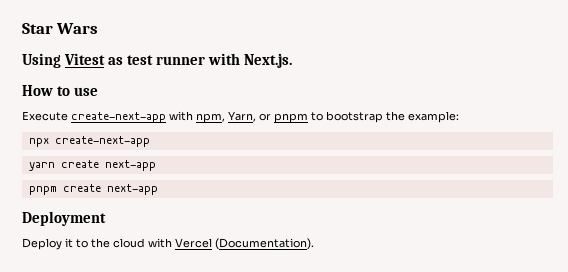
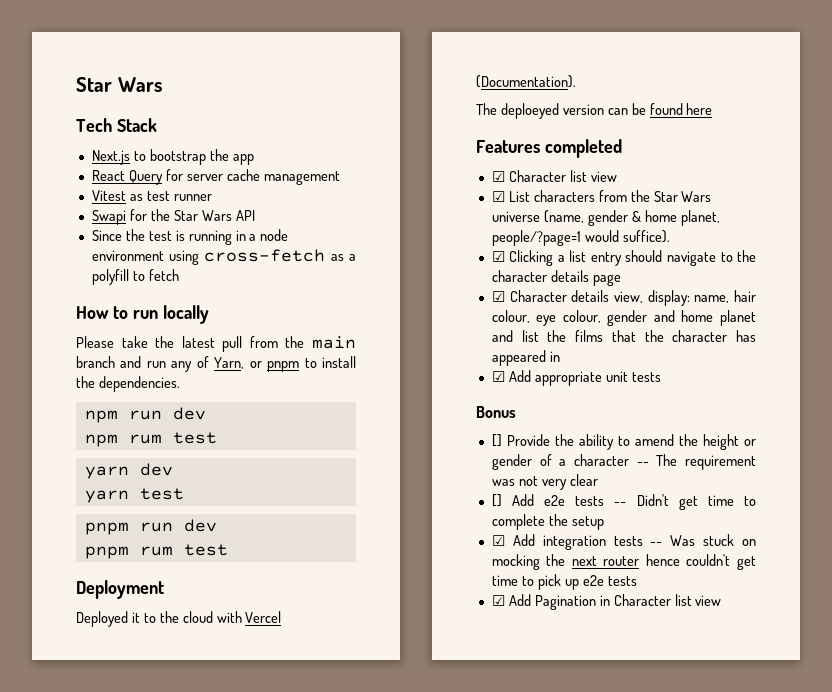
[22,53,293,68] [22,85,99,96] [22,111,459,123] [28,136,150,147] [28,160,156,171] [28,184,158,195] Using Vitest as test runner with Next.js. // How to use // Execute create-next-app with npm, Yarn, or pnpm to bootstrap the example: // npx create-next-app // yarn create next-app // pnpm create next-app -> [76,118,157,132] [91,149,254,165] [91,169,340,185] [91,190,212,201] [91,209,255,225] [91,229,289,245] [91,249,356,265] [91,269,179,285] [76,305,209,324] [76,336,357,352] [76,356,356,372] [76,376,180,392] [84,407,206,423] [84,432,217,447] [84,463,173,479] [84,488,184,503] [84,519,217,535] [84,544,228,559] Tech Stack // Next.js to bootstrap the app // React Query for server cache management // Vitest as test runner // Swapi for the Star Wars API // Since the test is running in a node environment using cross-fetch as a polyfill to fetch // How to run locally // Please take the latest pull from the main branch and run any of Yarn, or pnpm to install the dependencies. // npm run dev // npm rum test // yarn dev // yarn test // pnpm run dev // pnpm rum test
[22,238,62,250] Deploy -> [76,611,128,627] Deployed
(314, 244) none -> [476,103,713,119] [476,139,622,158] [491,170,617,182] [491,190,712,202] [491,210,720,226] [491,230,670,246] [491,250,756,266] [491,270,621,286] [491,290,756,306] [491,310,756,326] [491,330,756,342] [491,350,560,366] [491,370,661,386] [476,406,516,418] [491,434,756,450] [491,454,756,470] [491,474,598,490] [491,494,756,510] [491,514,604,530] [491,534,756,550] [491,554,756,570] [491,574,637,590] [491,594,722,610] // The deploeyed version can be found here // Features completed // ☑ Character list view // ☑ List characters from the Star Wars universe (name, gender & home planet, people/?page=1 would suffice). // ☑ Clicking a list entry should navigate to the character details page // ☑ Character details view, display: name, hair colour, eye colour, gender and home planet and list the films that the character has appeared in // ☑ Add appropriate unit tests // Bonus // [] Provide the ability to amend the height or gender of a character -- The requirement was not very clear // [] Add e2e tests -- Didn't get time to complete the setup // ☑ Add integration tests -- Was stuck on mocking the next router hence couldn't get time to pick up e2e tests // ☑ Add Pagination in Character list view

